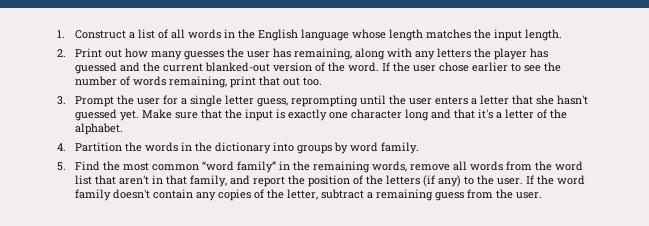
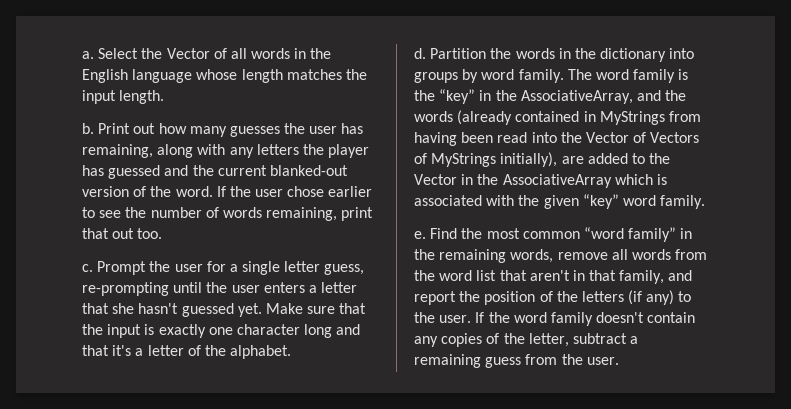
[57,29,156,39] 1. Construct a list -> [82,48,210,59] a. Select the Vector
[57,49,66,57] 2. -> [82,123,94,134] b.
[57,96,66,105] 3. -> [82,264,93,272] c.
[291,95,359,107] reprompting -> [82,282,169,296] re-prompting
[57,143,66,151] 4. -> [414,48,426,59] d.
[57,162,66,171] // 5. -> [567,69,689,83] [414,89,687,104] [414,110,701,125] [414,132,700,146] [414,152,671,167] [414,174,667,188] [414,194,706,209] [414,231,426,239] The word family is the “key” in the AssociativeArray, and the words (already contained in MyStrings from having been read into the Vector of Vectors of MyStrings initially), are added to the Vector in the AssociativeArray which is associated with the given “key” word family. // e.

